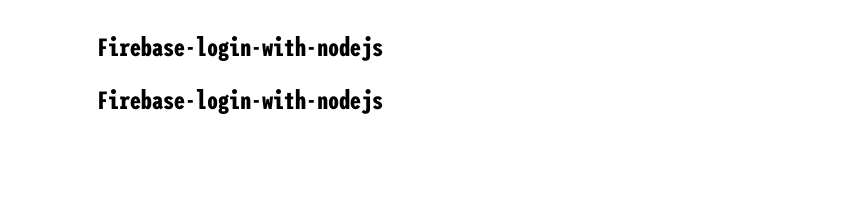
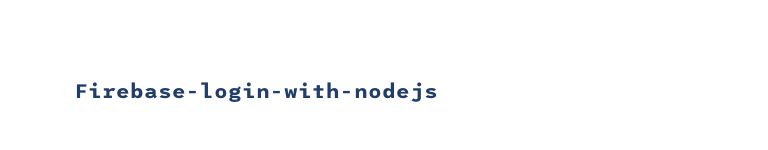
[97,36,383,61] [97,89,383,114] Firebase-login-with-nodejs // Firebase-login-with-nodejs -> [74,82,438,102] Firebase-login-with-nodejs

